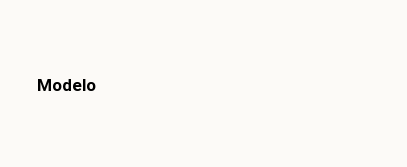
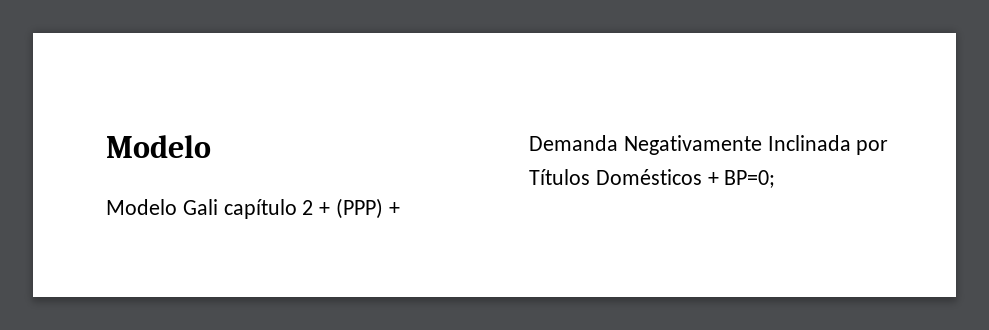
[37,79,96,91] Modelo -> [106,135,211,158] [106,198,400,219] [529,135,889,155] [529,169,776,188] Modelo // Modelo Gali capítulo 2 + (PPP) + Demanda Negativamente Inclinada por Títulos Domésticos + BP=0;

